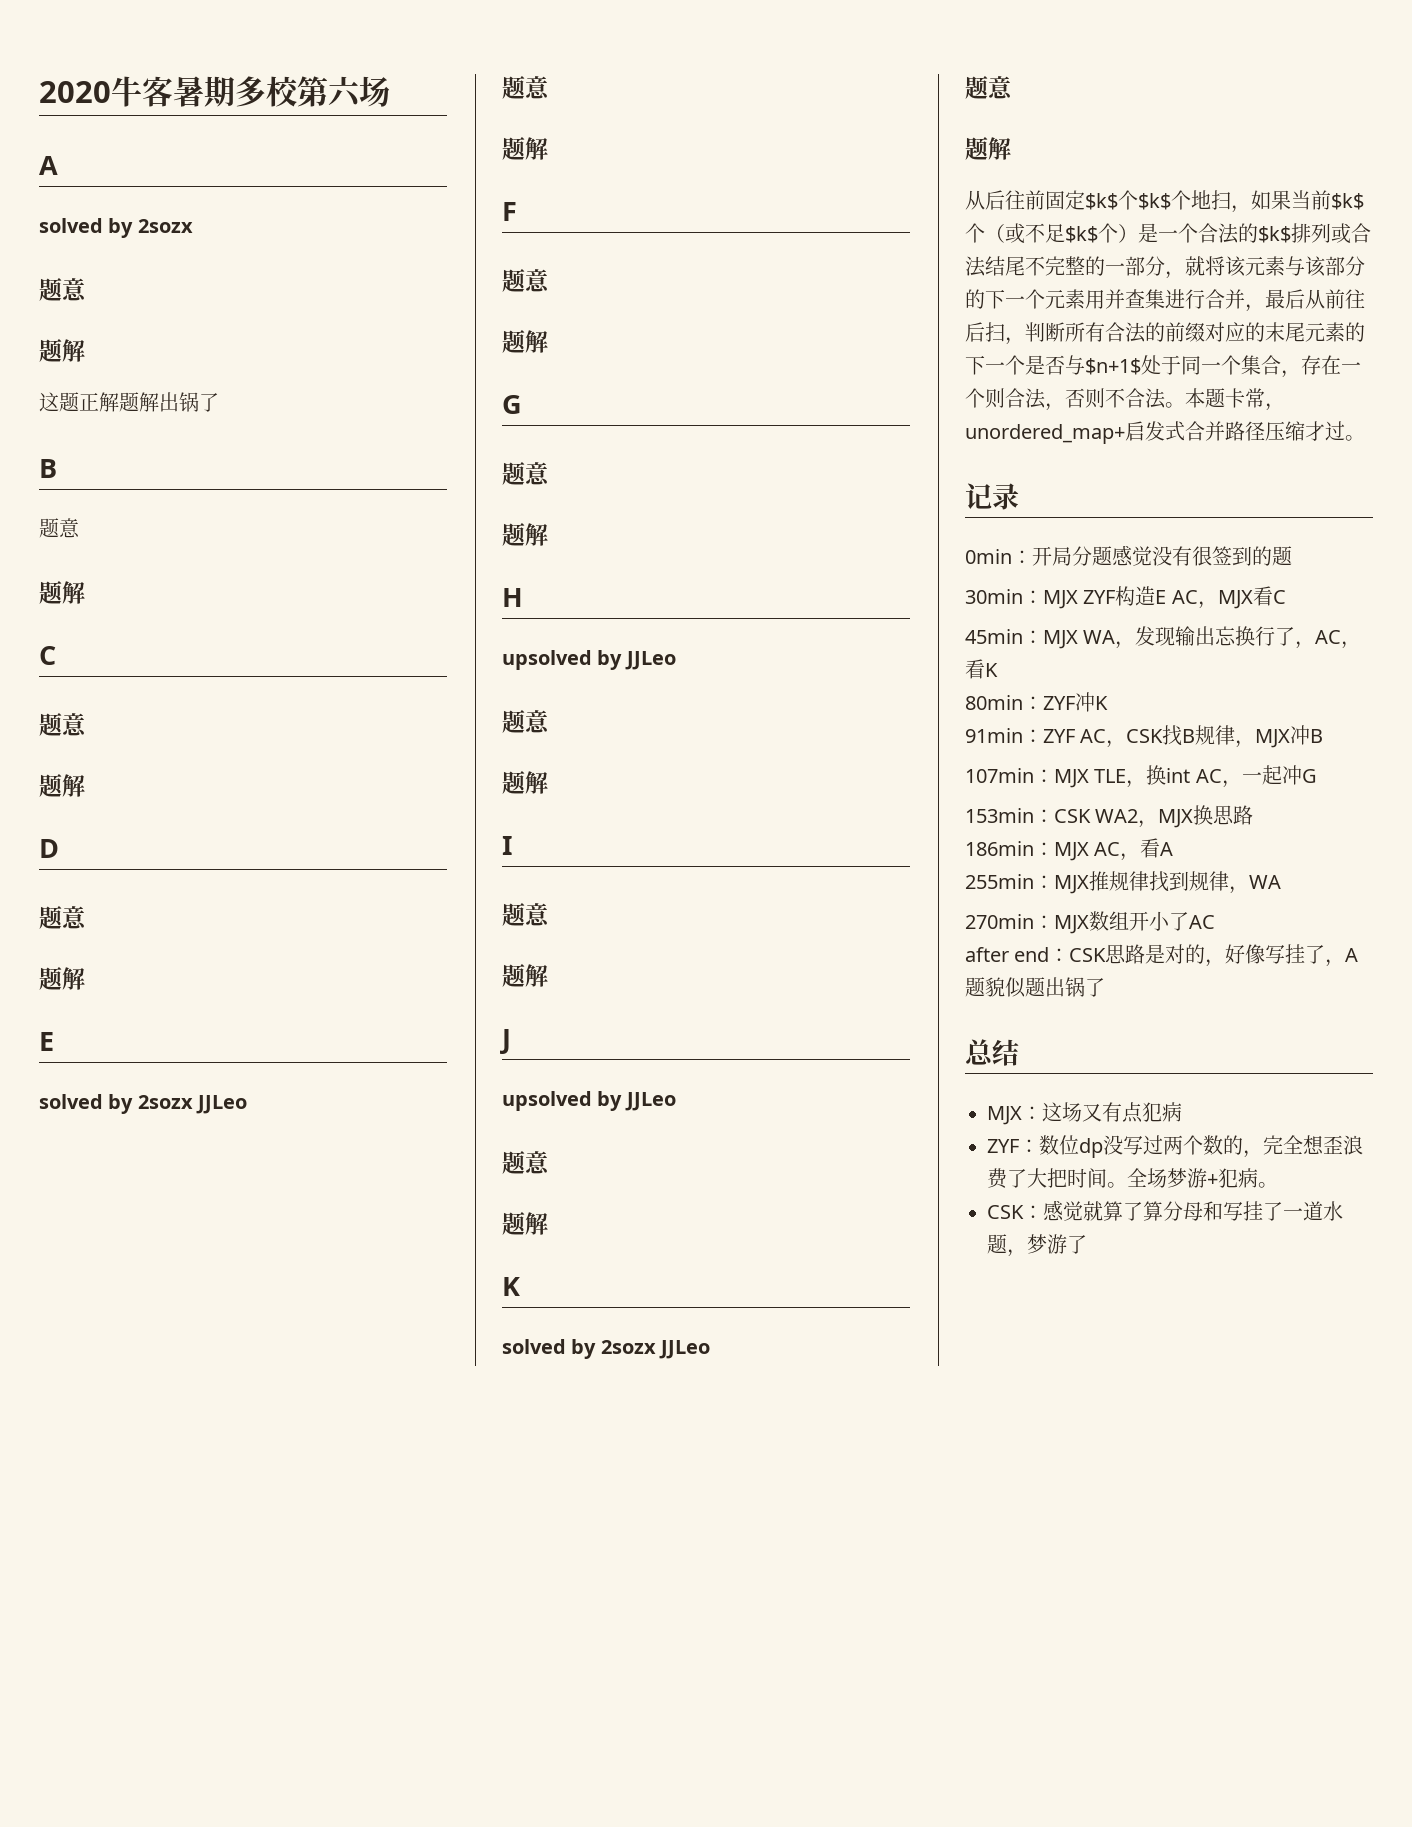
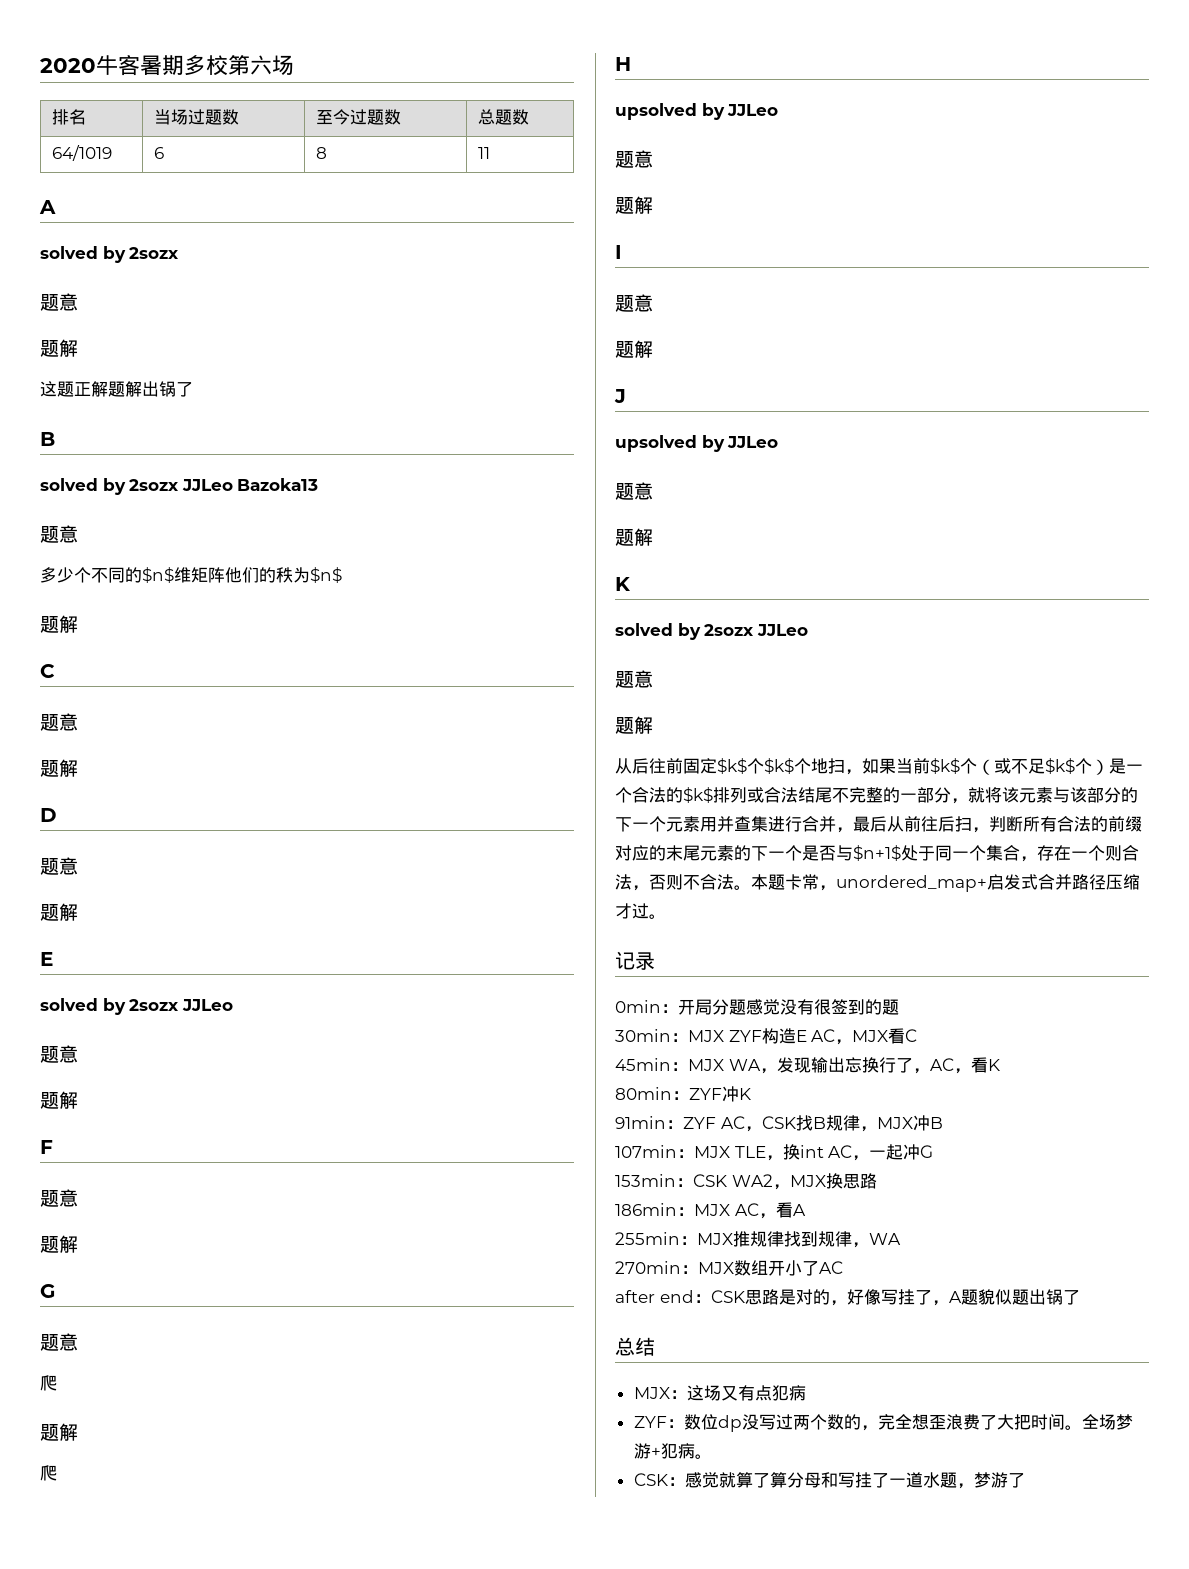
(390, 91) none -> [51,109,86,125] [153,109,239,125] [315,109,401,125] [477,109,529,125] [51,145,112,161] [153,147,164,159] [315,147,327,159] [477,147,490,159] // 排名 | 当场过题数 | 至今过题数 | 总题数 // 64/1019 | 6 | 8 | 11
[39,518,80,538] 题意 -> [40,478,319,495] [40,525,78,543] [40,567,342,583] solved by 2sozx JJLeo Bazoka13 // 题意 // 多少个不同的$n$维矩阵他们的秩为$n$
[502,522,548,546] // 题解 -> [40,1375,57,1391] [40,1423,78,1441] [40,1465,57,1481] // 爬 // 题解 // 爬

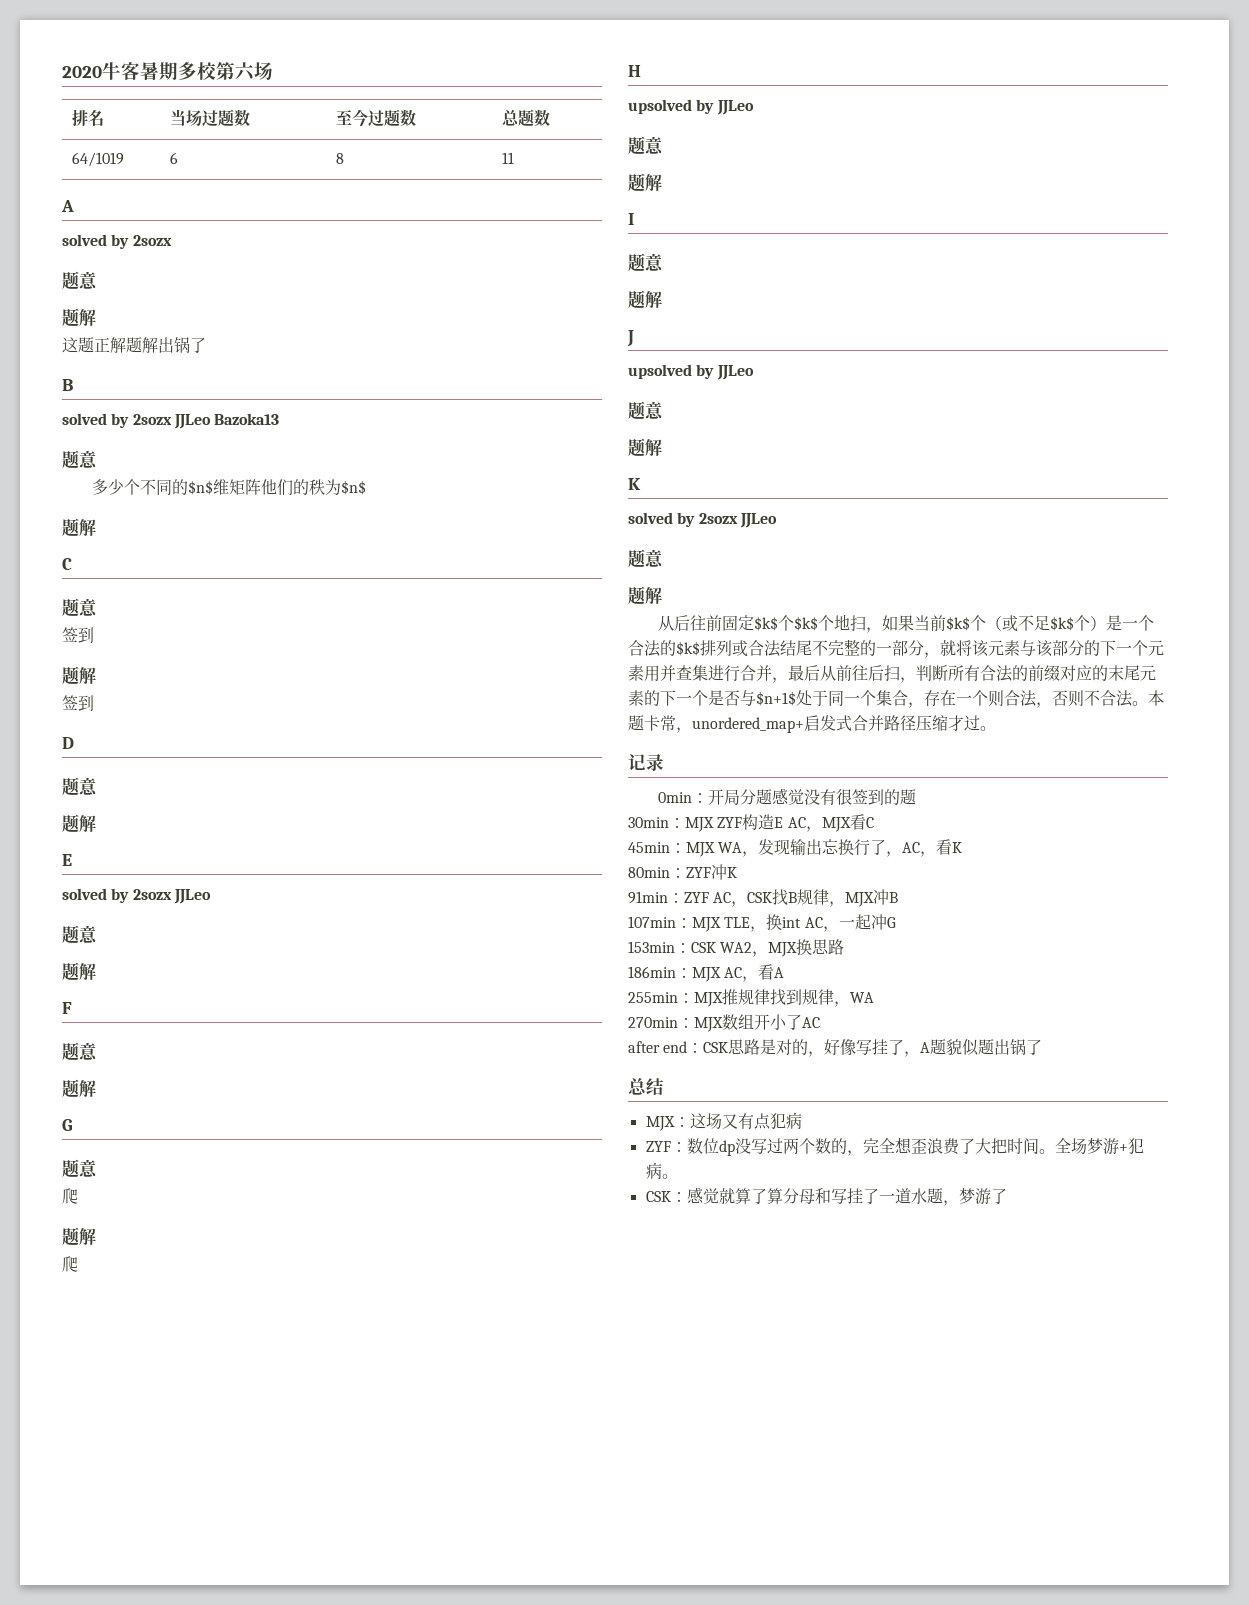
[40,759,78,777] // 题解 -> [62,627,94,643] [62,666,96,685] [62,695,94,711] // 签到 // 题解 // 签到

